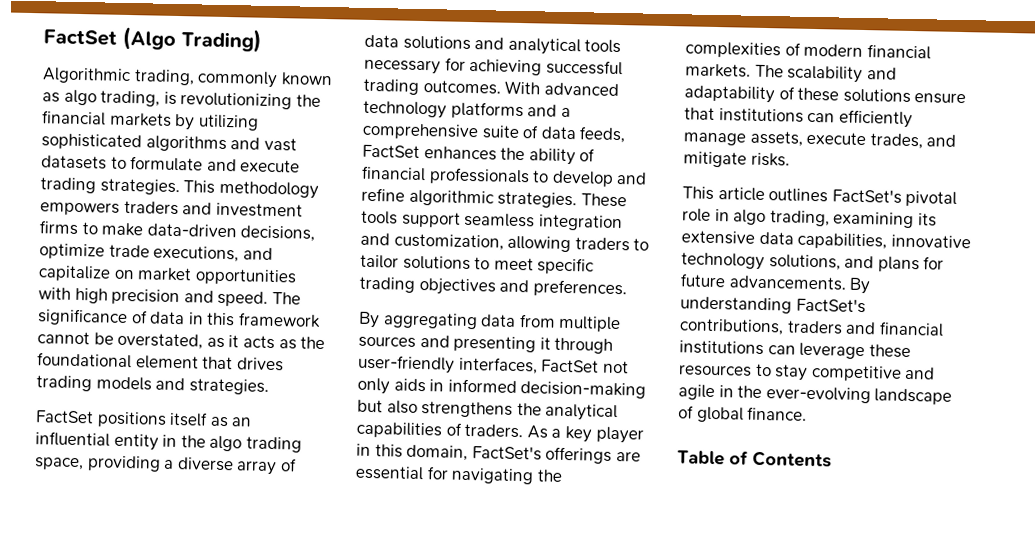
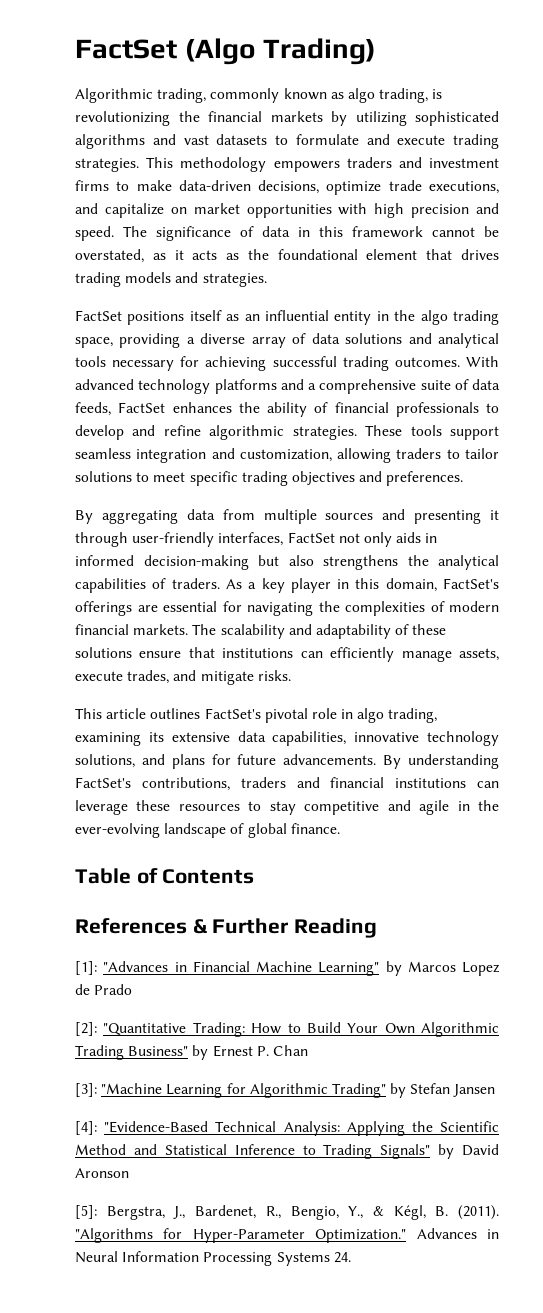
(832, 459) none -> [75,918,378,938] [75,961,500,976] [75,984,133,995] [75,1022,499,1037] [75,1045,308,1060] [75,1083,496,1098] [75,1121,500,1136] [75,1144,499,1159] [75,1168,129,1178] [75,1205,499,1220] [75,1228,499,1243] [75,1251,351,1266] // References & Further Reading // [1]: "Advances in Financial Machine Learning" by Marcos Lopez de Prado // [2]: "Quantitative Trading: How to Build Your Own Algorithmic Trading Business" by Ernest P. Chan // [3]: "Machine Learning for Algorithmic Trading" by Stefan Jansen // [4]: "Evidence-Based Technical Analysis: Applying the Scientific Method and Statistical Inference to Trading Signals" by David Aronson // [5]: Bergstra, J., Bardenet, R., Bengio, Y., & Kégl, B. (2011). "Algorithms for Hyper-Parameter Optimization." Advances in Neural Information Processing Systems 24.

